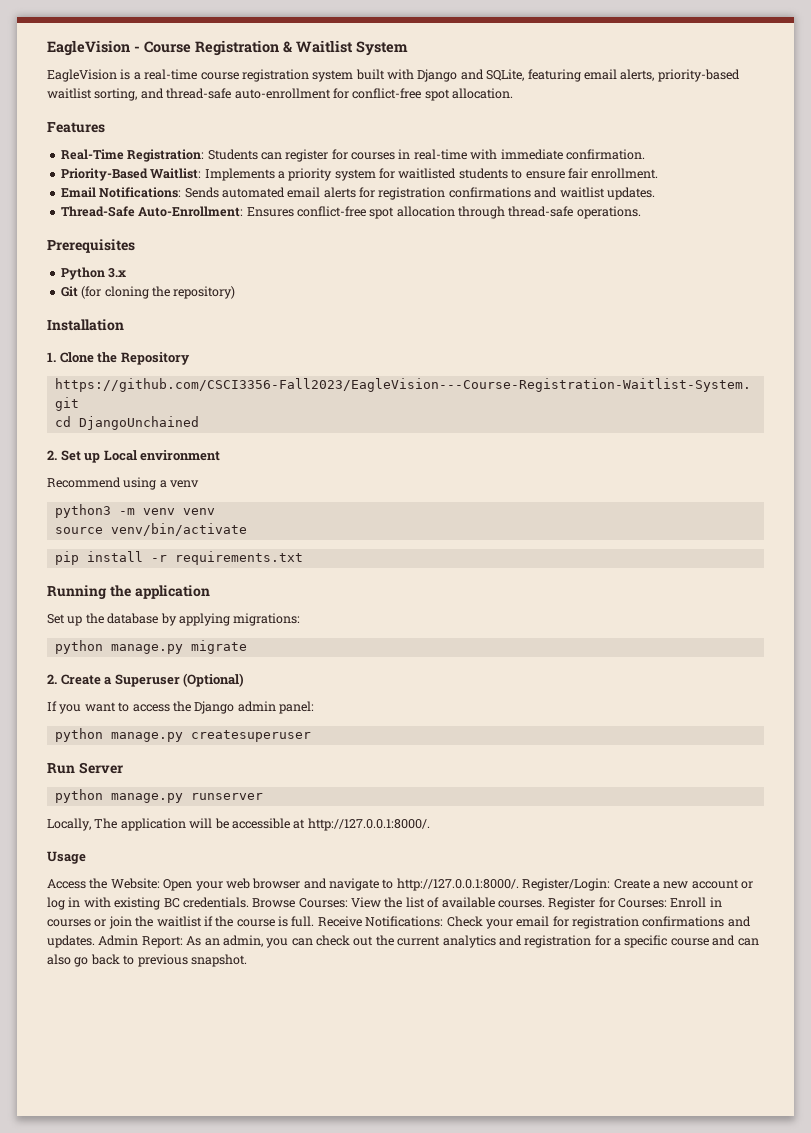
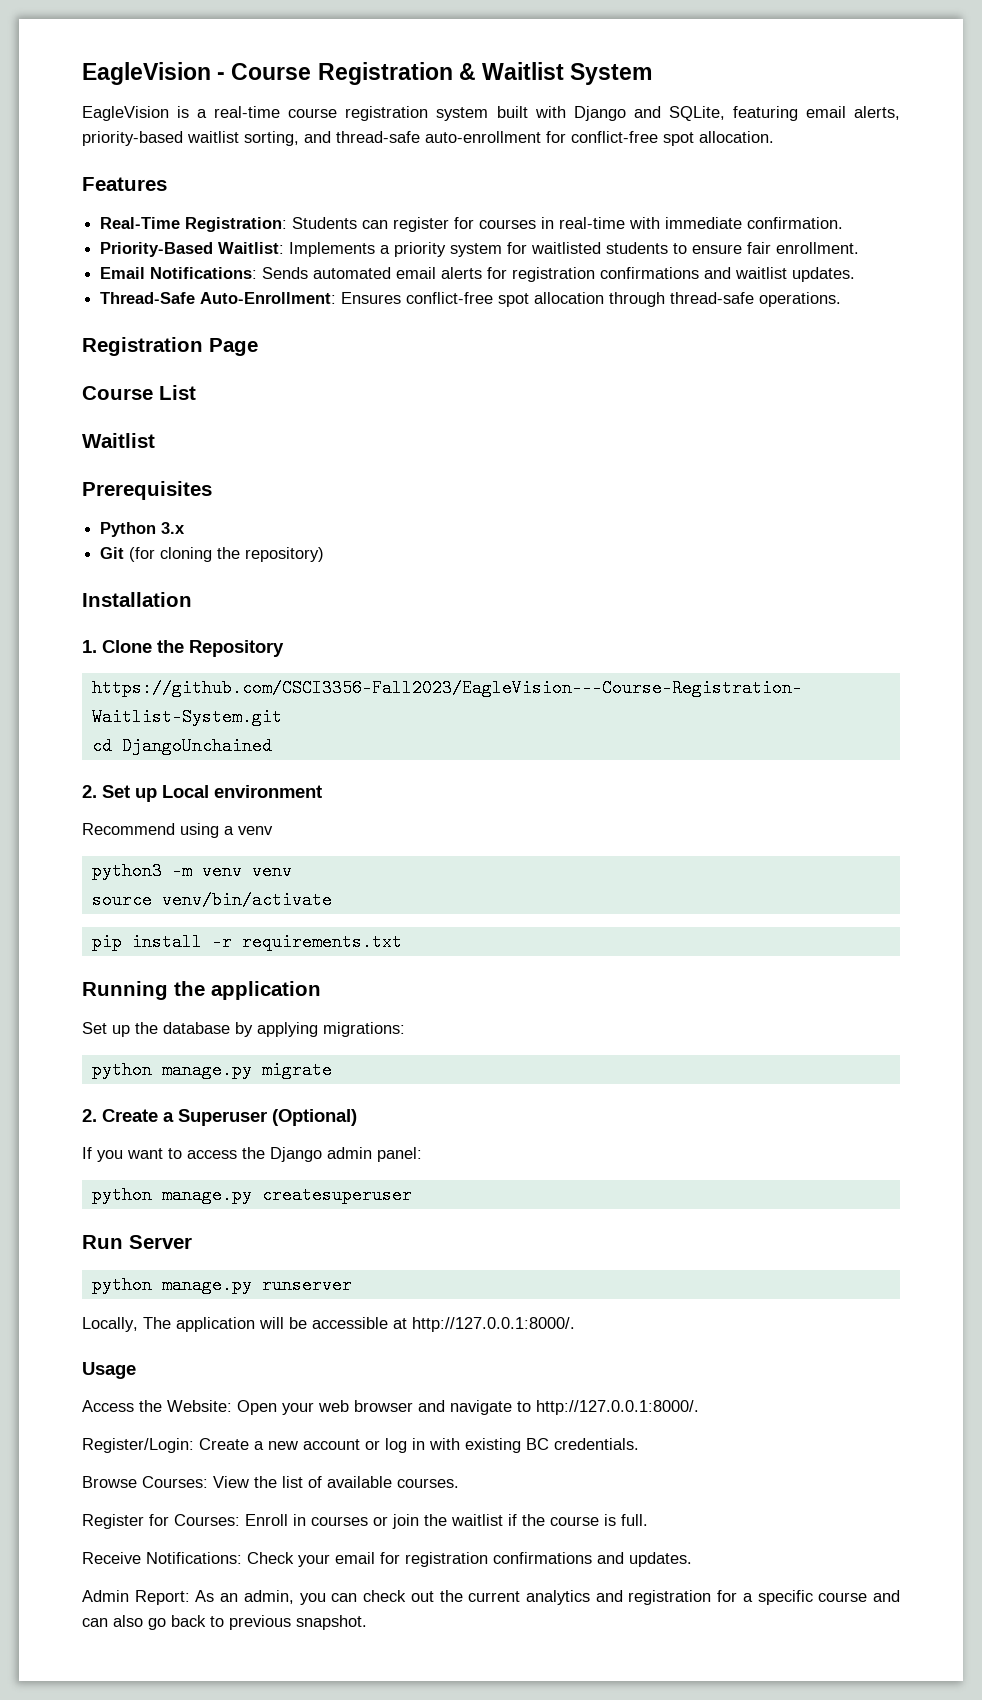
(641, 212) none -> [82,337,258,356] [82,385,196,400] [82,433,155,448] // Registration Page // Course List // Waitlist
(519, 884) none -> (699, 1407) //
(249, 902) none -> (639, 1444) //
(545, 904) none -> (459, 1483) //
(315, 921) none -> (648, 1520) //
(95, 941) none -> (692, 1559) //

